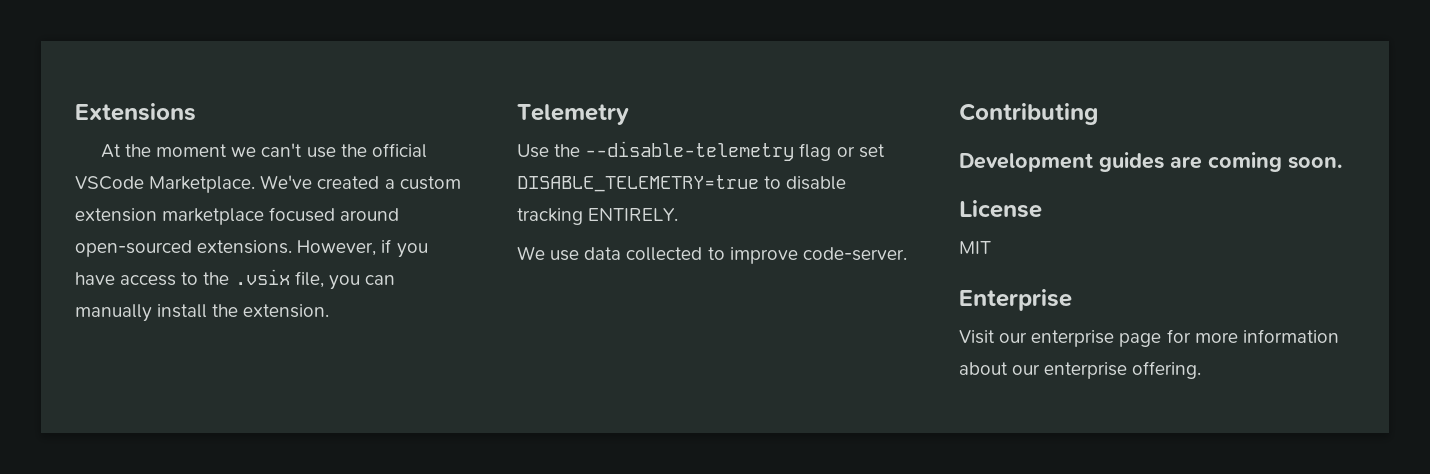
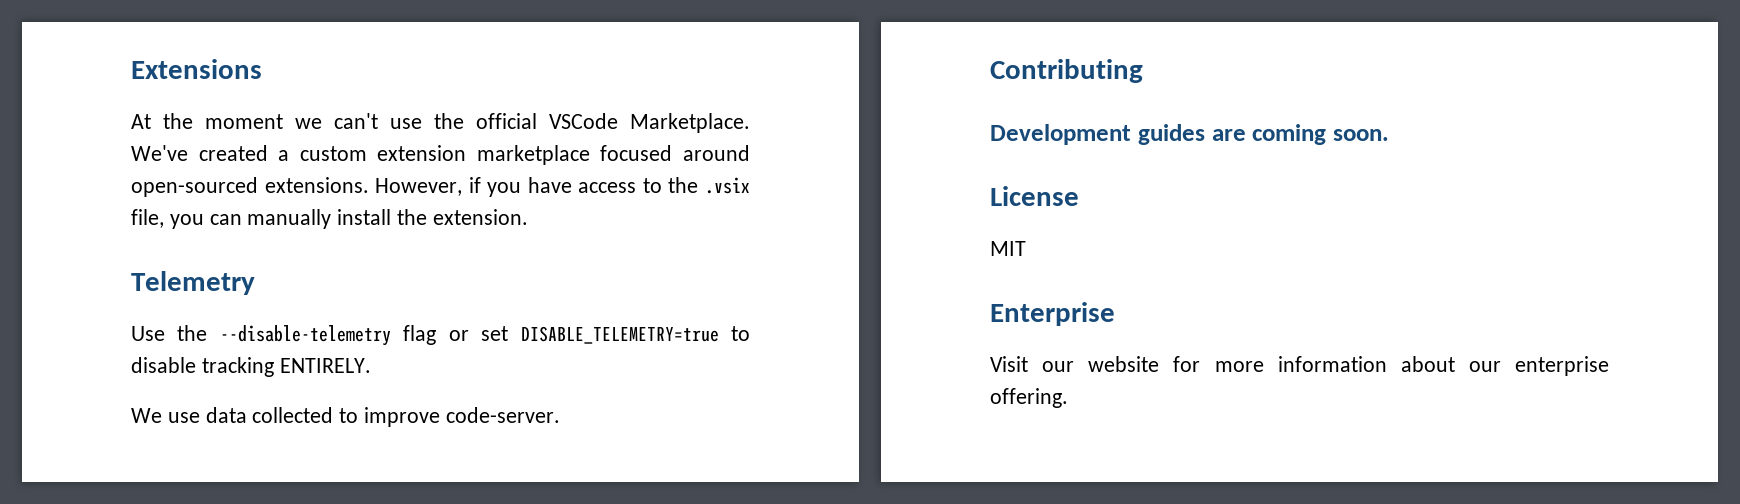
[1031,330,1162,347] enterprise page -> [1088,356,1160,372] website

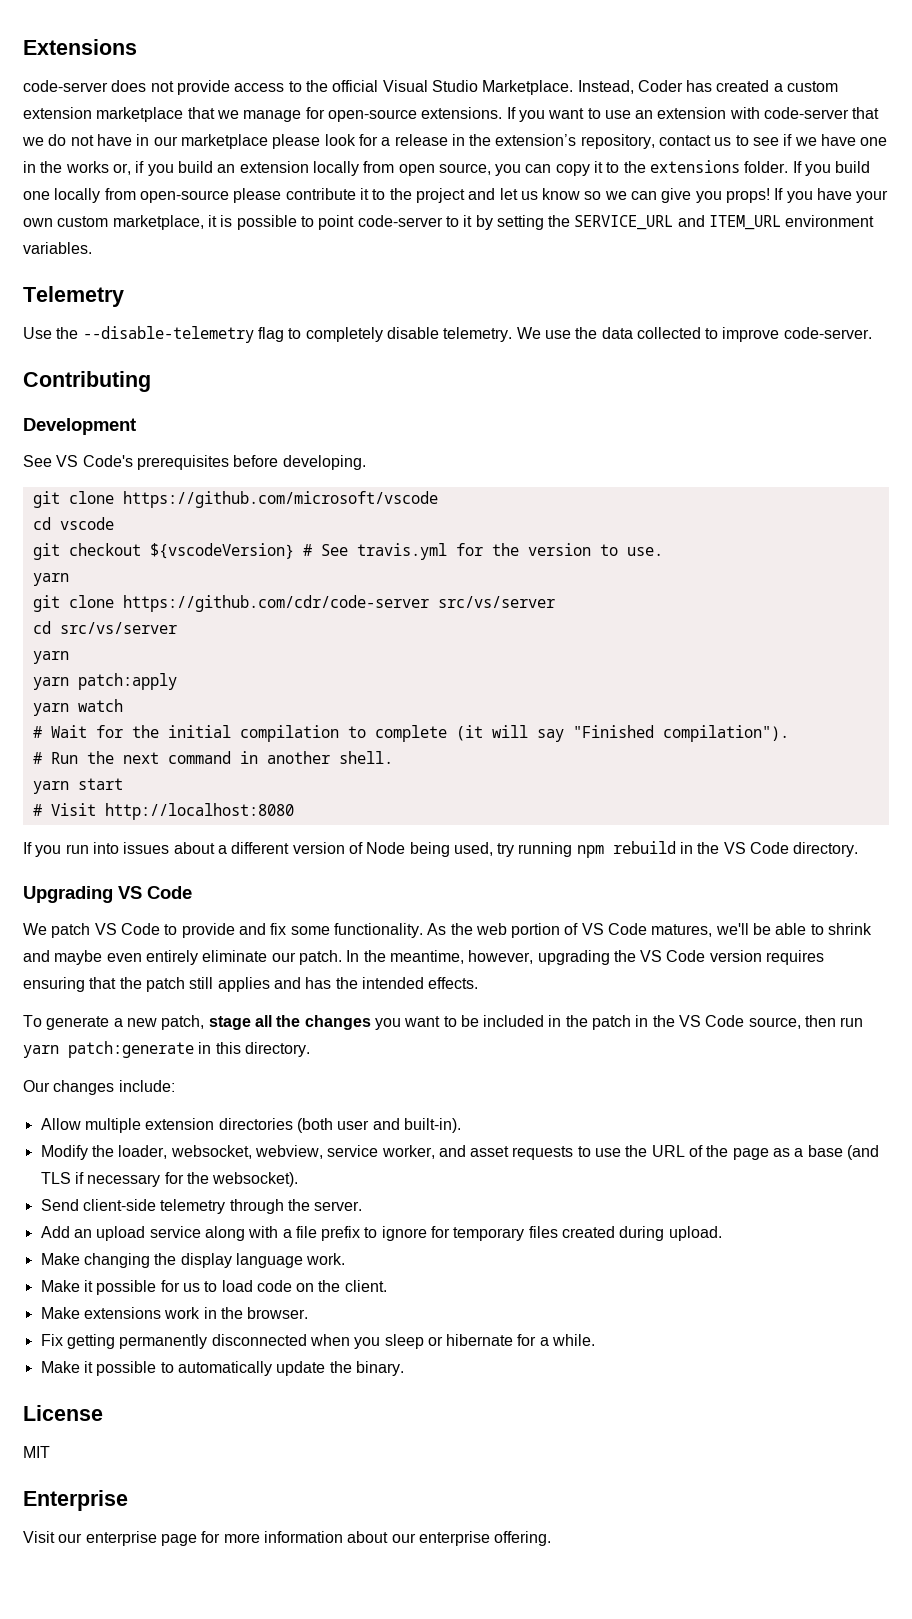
[131,113,750,133] [131,145,188,161] At the moment we can't use the official VSCode Marketplace. We've -> [23,80,713,95] code-server does not provide access to the official Visual Studio Marketplace. Instead, Coder has
[600,145,750,161] [131,177,750,197] [131,209,528,229] focused around open-sourced extensions. However, if you have access to the .vsix file, you can manually install the extension. -> [187,107,880,122] [22,134,888,149] [23,160,871,176] [23,188,889,203] [23,215,875,230] [23,242,92,254] that we manage for open-source extensions. If you want to use an extension with code-server that we do not have in our marketplace please look for a release in the extension’s repository, contact us to see if we have one in the works or, if you build an extension locally from open source, you can copy it to the extensions folder. If you build one locally from open-source please contribute it to the project and let us know so we can give you props! If you have your own custom marketplace, it is possible to point code-server to it by setting the SERVICE_URL and ITEM_URL environment variables.
[448,326,751,344] [131,357,371,377] or set DISABLE_TELEMETRY=true to disable tracking ENTIRELY. // -> [288,327,513,342] to completely disable telemetry.
(200, 417) none -> [575,327,598,339] the
[1137,124,1389,145] guides are coming soon. -> [23,455,366,470] [32,491,438,508] [32,517,114,530] [32,543,663,560] [32,573,69,586] [32,595,555,612] [32,621,177,634] [32,651,69,664] [32,673,177,690] [32,699,123,716] [32,725,789,742] [32,751,393,764] [32,778,123,794] [32,803,294,820] [23,841,859,858] [23,886,192,903] [23,923,873,938] [23,950,825,965] [23,977,479,992] [23,1015,864,1030] [23,1041,310,1058] [23,1080,175,1095] [40,1118,461,1133] [40,1145,880,1160] [40,1172,299,1187] [40,1199,363,1214] [40,1226,722,1241] [40,1253,346,1268] [40,1280,387,1295] [40,1307,309,1319] [40,1334,596,1349] [40,1361,404,1376] // See VS Code's prerequisites before developing. // git clone https://github.com/microsoft/vscode // cd vscode // git checkout ${vscodeVersion} # See travis.yml for the version to use. // yarn // git clone https://github.com/cdr/code-server src/vs/server // cd src/vs/server // yarn // yarn patch:apply // yarn watch // # Wait for the initial compilation to complete (it will say "Finished compilation"). // # Run the next command in another shell. // yarn start // # Visit http://localhost:8080 // If you run into issues about a different version of Node being used, try running npm rebuild in the VS Code directory. // Upgrading VS Code // We patch VS Code to provide and fix some functionality. As the web portion of VS Code matures, we'll be able to shrink and maybe even entirely eliminate our patch. In the meantime, however, upgrading the VS Code version requires ensuring that the patch still applies and has the intended effects. // To generate a new patch, stage all the changes you want to be included in the patch in the VS Code source, then run yarn patch:generate in this directory. // Our changes include: // Allow multiple extension directories (both user and built-in). // Modify the loader, websocket, webview, service worker, and asset requests to use the URL of the page as a base (and TLS if necessary for the websocket). // Send client-side telemetry through the server. // Add an upload service along with a file prefix to ignore for temporary files created during upload. // Make changing the display language work. // Make it possible for us to load code on the client. // Make extensions work in the browser. // Fix getting permanently disconnected when you sleep or hibernate for a while. // Make it possible to automatically update the binary.
[1088,356,1160,372] website -> [85,1531,197,1546] enterprise page

